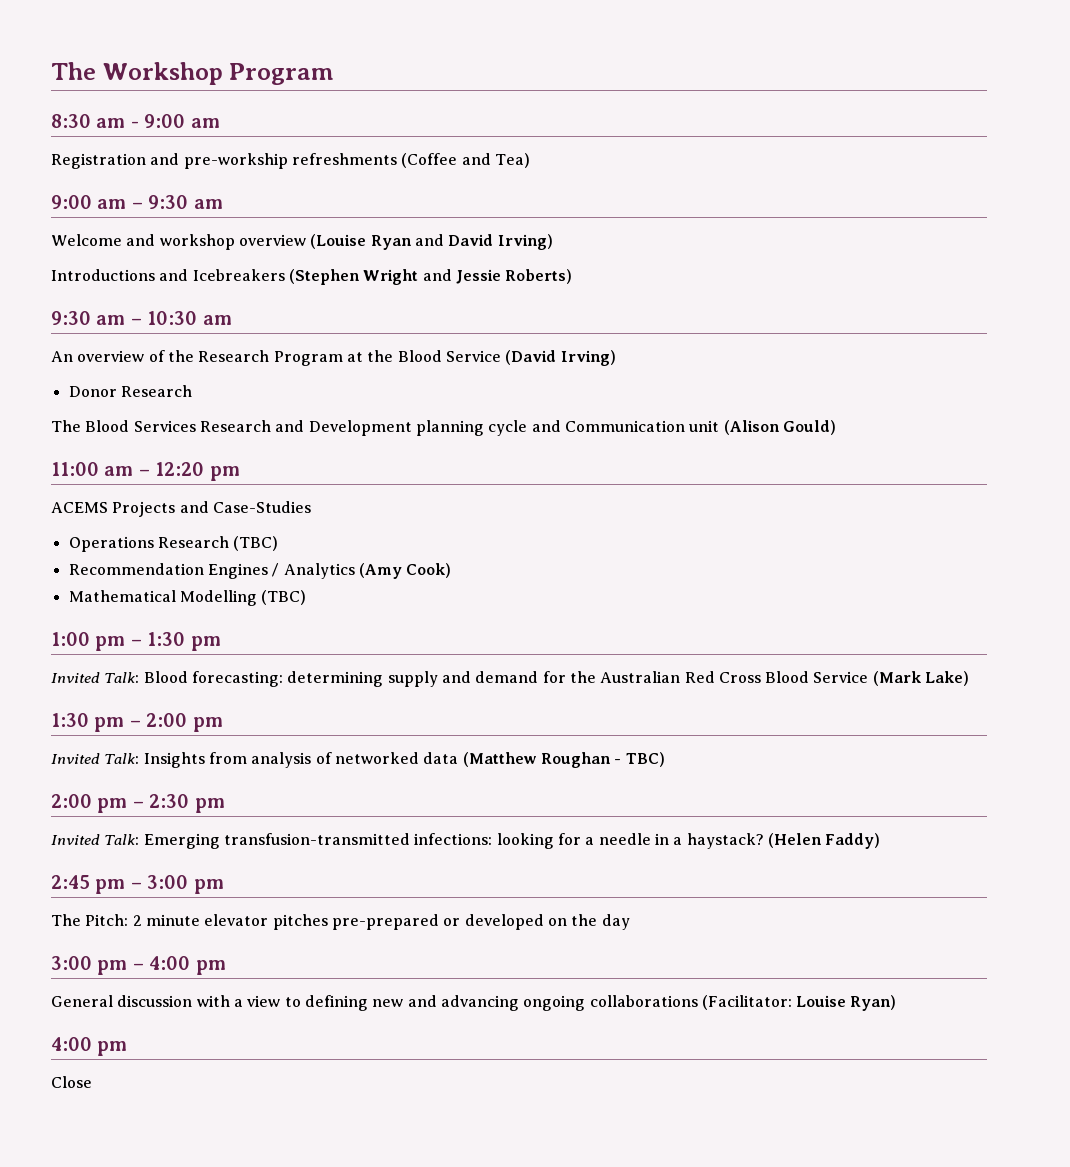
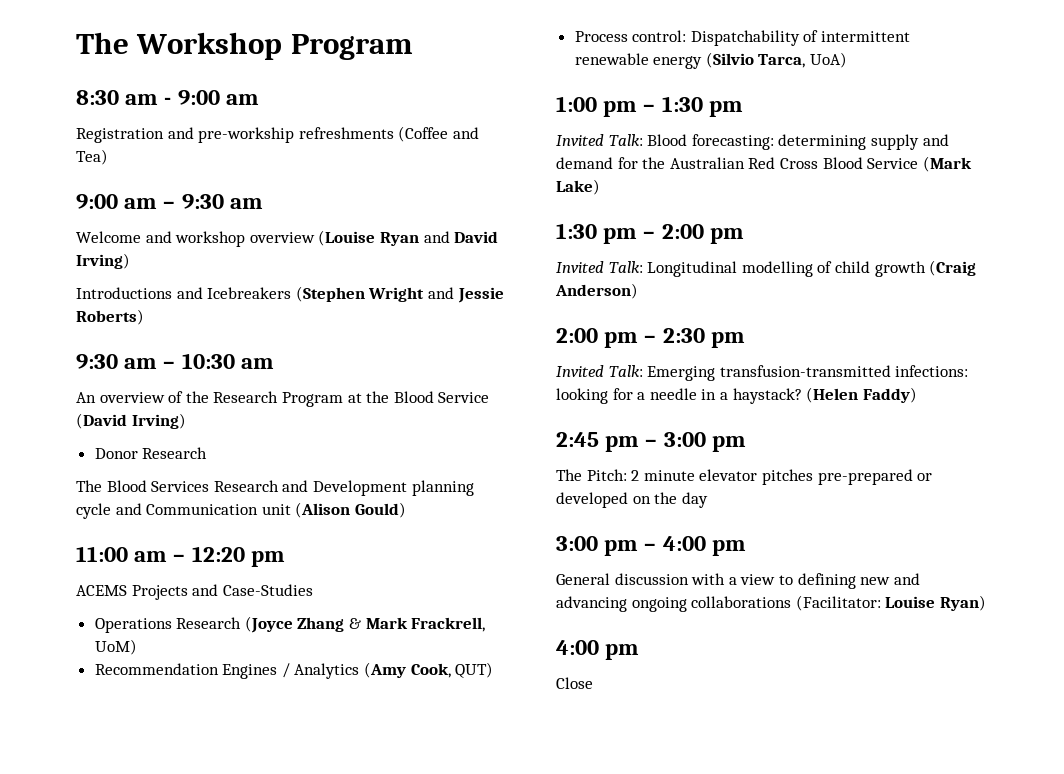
[233,536,279,551] (TBC) -> [244,616,486,633] [94,639,137,655] (Joyce Zhang & Mark Frackrell, UoM)
[406,563,452,578] [68,590,307,606] Cook) // Mathematical Modelling (TBC) -> [410,662,494,678] [574,30,911,46] [574,52,848,69] Cook, QUT) // Process control: Dispatchability of intermittent renewable energy (Silvio Tarca, UoA)
[143,752,665,768] Insights from analysis of networked data (Matthew Roughan - TBC) -> [647,260,977,277] [555,283,638,299] Longitudinal modelling of child growth (Craig Anderson)

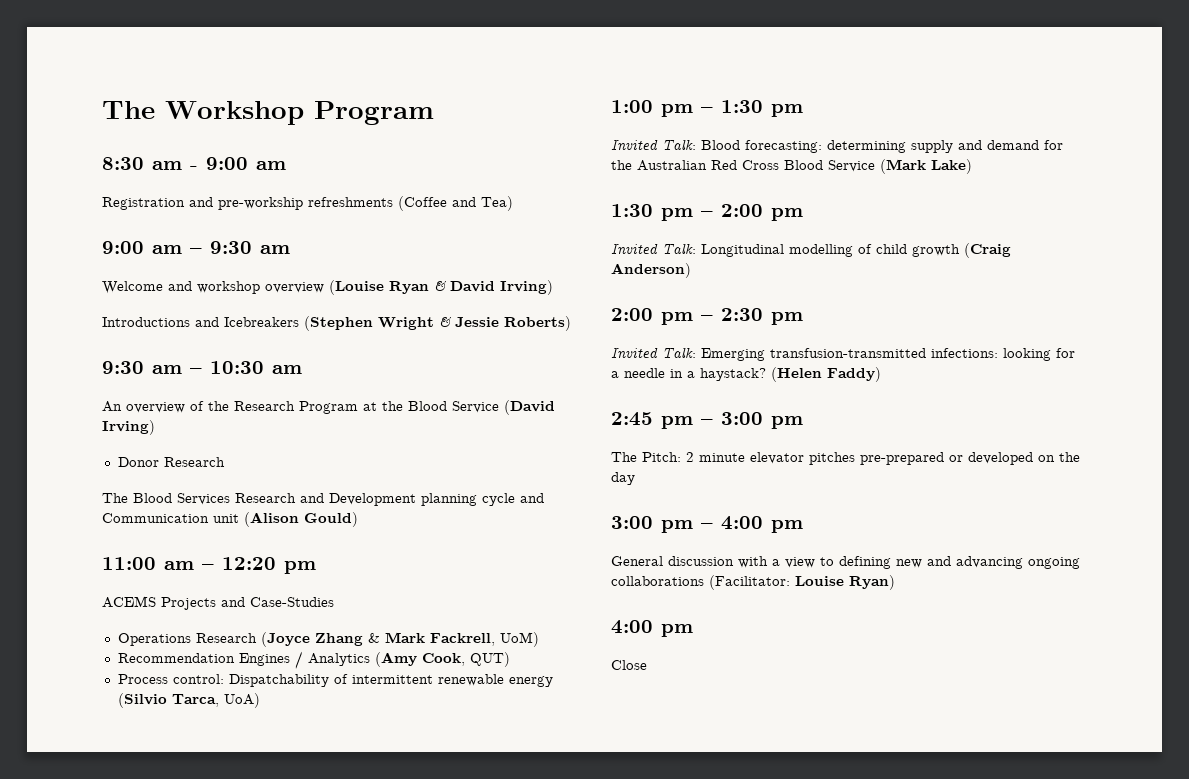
[423,231,450,243] and -> [434,281,447,291] &
[427,287,454,299] and -> [439,317,452,327] &
[411,617,486,632] Frackrell, -> [429,633,495,646] Fackrell,

